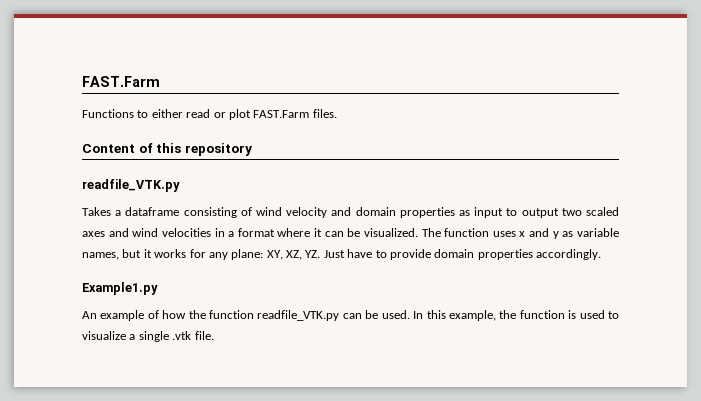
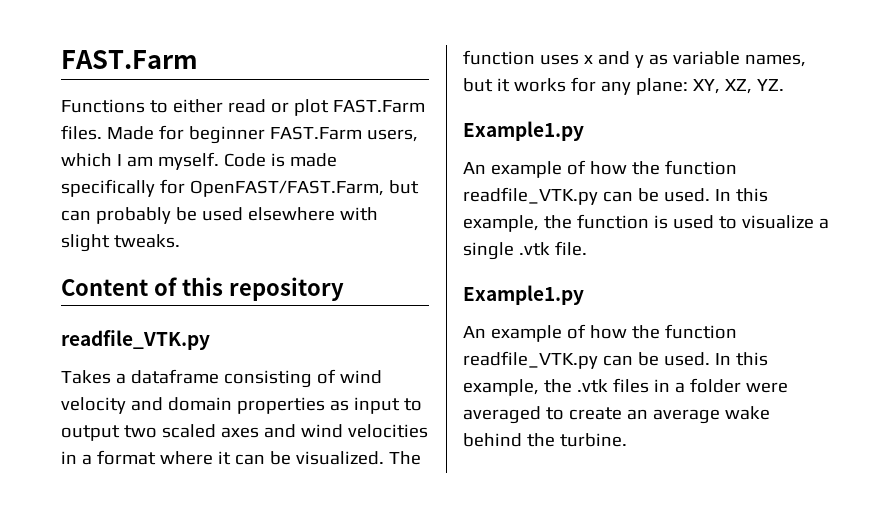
(337, 113) none -> [106,125,418,144] [61,152,337,170] [61,179,419,197] [61,207,378,224] [61,234,180,252] Made for beginner FAST.Farm users, which I am myself. Code is made specifically for OpenFAST/FAST.Farm, but can probably be used elsewhere with slight tweaks.
[323,249,601,260] Just have to provide domain properties accordingly. -> (784, 85) none
(214, 335) none -> [463,285,584,305] [463,324,737,342] [463,351,768,369] [463,378,788,396] [463,406,770,424] [463,433,627,447] // Example1.py // An example of how the function readfile_VTK.py can be used. In this example, the .vtk files in a folder were averaged to create an average wake behind the turbine.

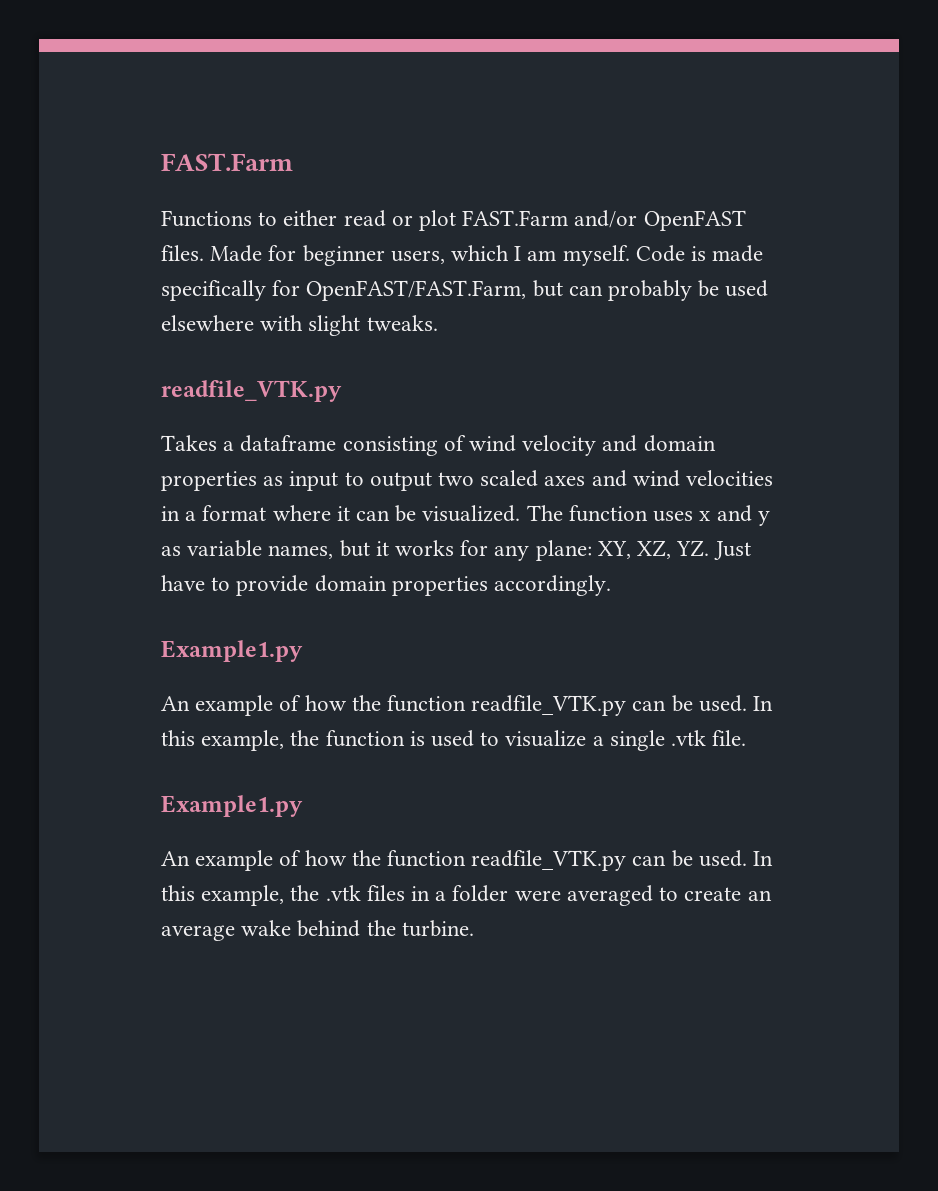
(425, 106) none -> [574,210,746,231] and/or OpenFAST
[269,126,362,140] FAST.Farm -> (385, 255) none
[61,277,344,301] // Content of this repository -> (438, 323) none
(784, 85) none -> [713,541,751,560] [161,575,612,596] Just have to provide domain properties accordingly.

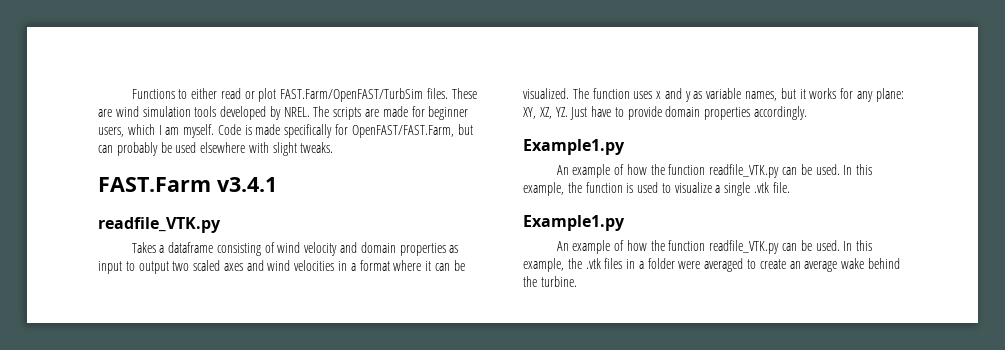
[161,153,293,171] FAST.Farm // -> (131, 94) none
[462,210,746,231] [161,245,263,262] FAST.Farm and/or OpenFAST files. Made -> [280,88,477,102] [98,106,408,120] FAST.Farm/OpenFAST/TurbSim files. These are wind simulation tools developed by NREL. The scripts are made
(438, 323) none -> [98,177,277,192] // FAST.Farm v3.4.1

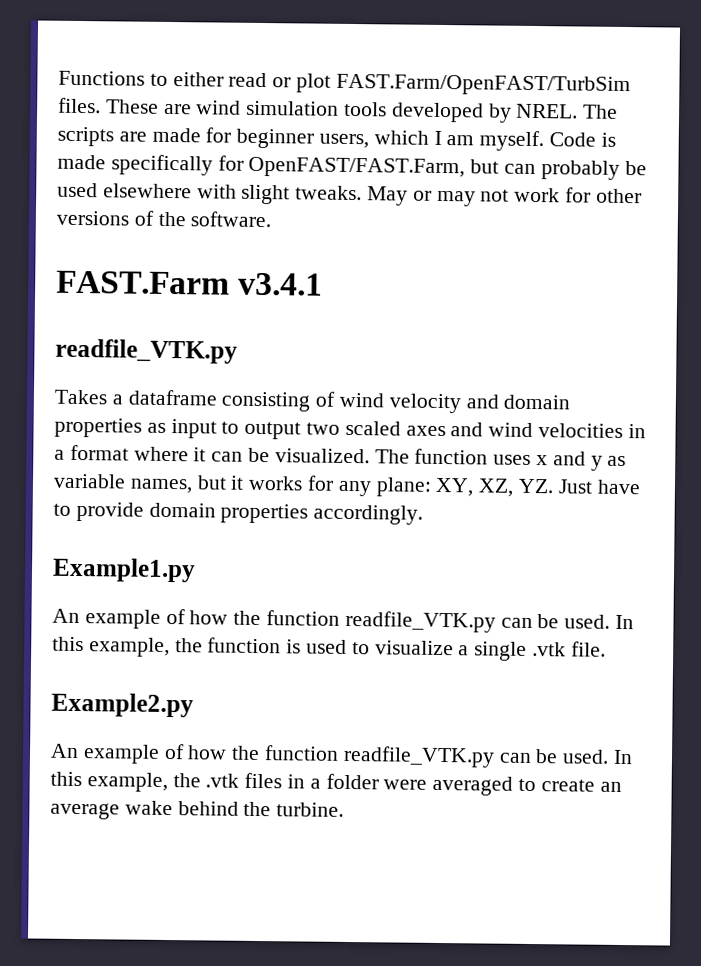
(334, 147) none -> [367,186,642,207] [56,210,272,228] May or may not work for other versions of the software.
[523,215,625,231] Example1.py -> [51,692,194,718] Example2.py

